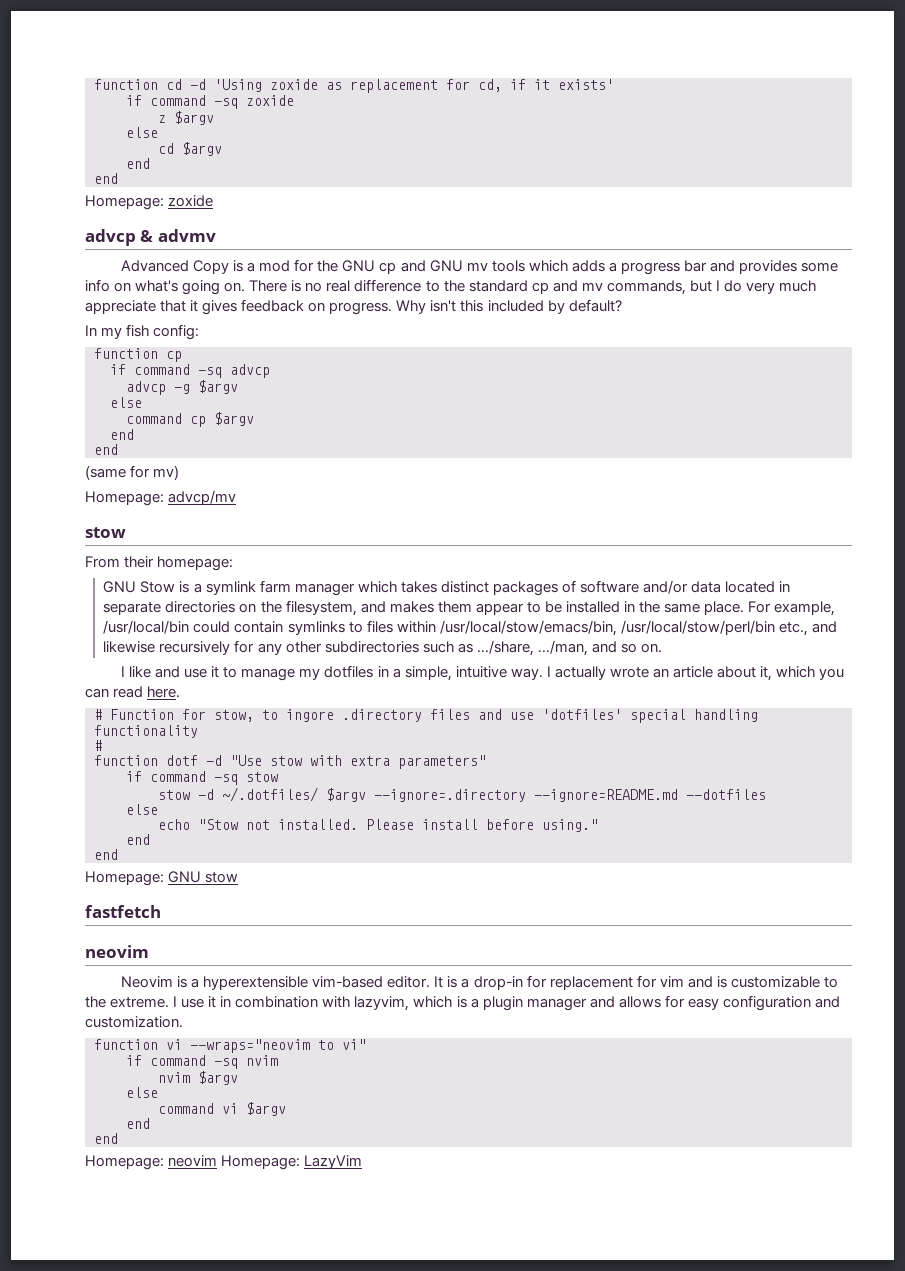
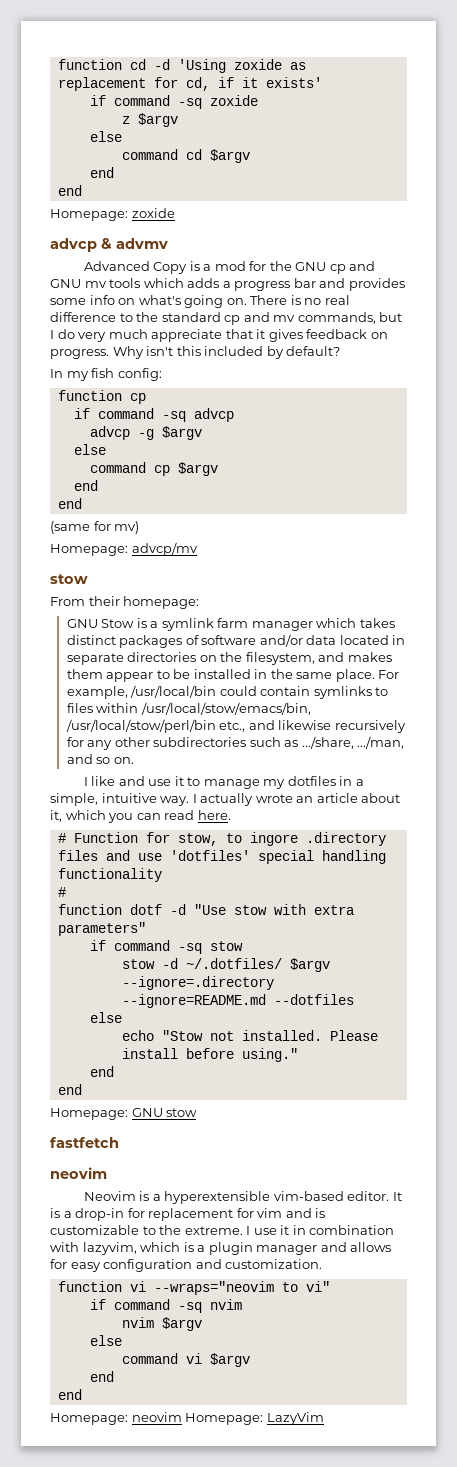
(158, 132) none -> [121,149,178,160] command

